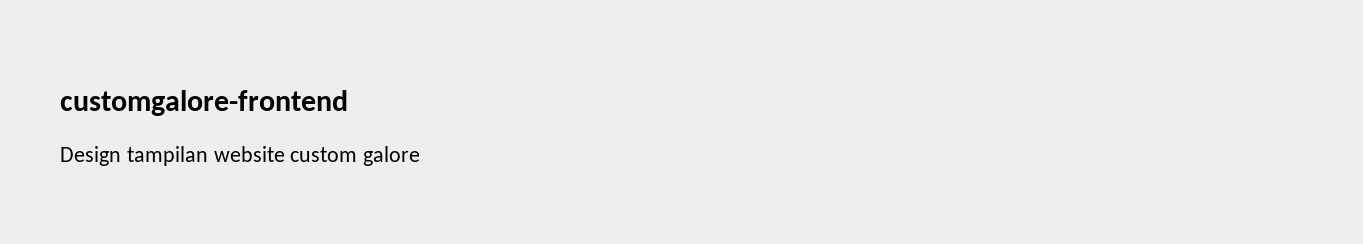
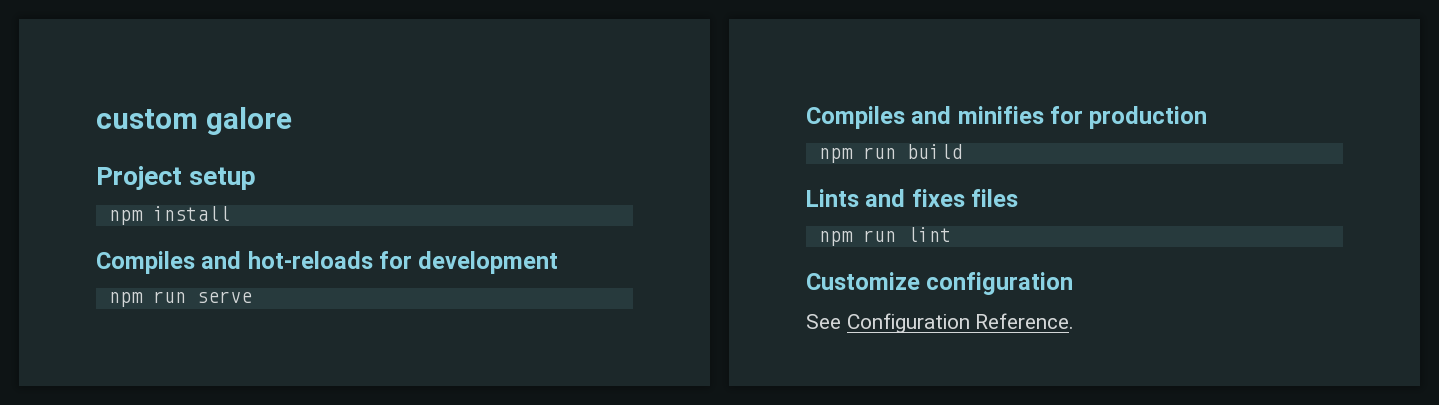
[60,90,348,116] [60,146,421,166] customgalore-frontend // Design tampilan website custom galore -> [96,107,292,135] [96,166,257,190] [108,206,230,225] [96,251,559,274] [108,291,252,307] [806,106,1208,129] [818,144,962,163] [806,189,1019,207] [818,227,951,246] [806,272,1074,295] [806,313,1075,333] custom galore // Project setup // npm install // Compiles and hot-reloads for development // npm run serve // Compiles and minifies for production // npm run build // Lints and fixes files // npm run lint // Customize configuration // See Configuration Reference.

